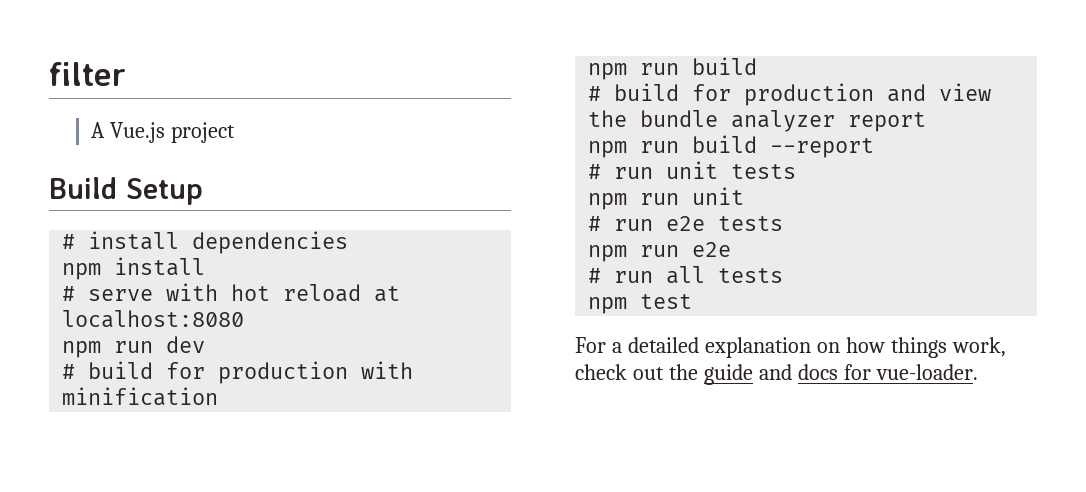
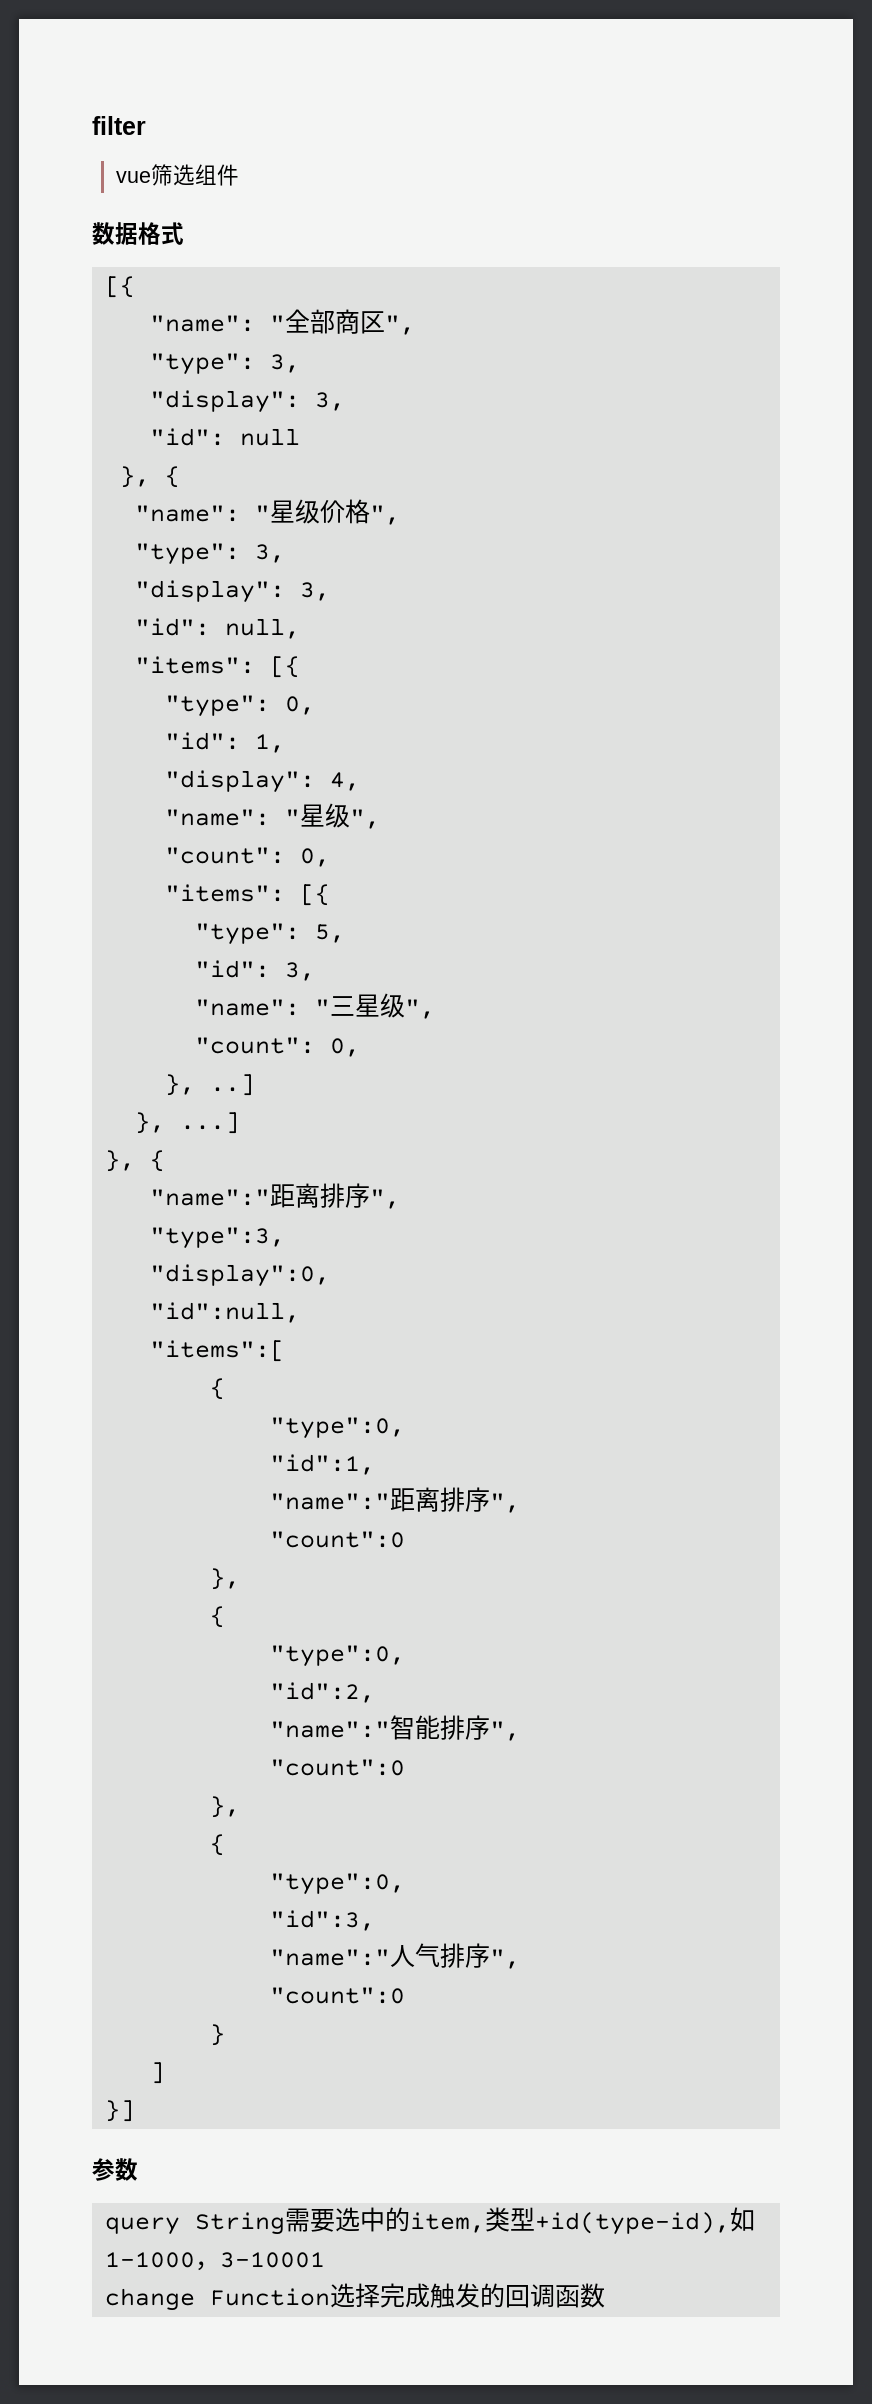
[91,122,236,143] [49,177,203,205] [62,231,349,254] [62,257,206,280] [62,283,401,302] [62,310,245,328] [62,336,206,358] [62,361,414,384] [62,387,219,406] [588,57,758,80] [588,83,992,106] [588,110,927,132] [588,135,875,158] [588,161,797,179] [588,187,745,210] [588,216,784,231] [588,242,732,262] [588,266,784,284] [588,294,693,314] [575,337,1006,358] [575,364,978,385] A Vue.js project // Build Setup // # install dependencies // npm install // # serve with hot reload at localhost:8080 // npm run dev // # build for production with minification // npm run build // # build for production and view the bundle analyzer report // npm run build --report // # run unit tests // npm run unit // # run e2e tests // npm run e2e // # run all tests // npm test // For a detailed explanation on how things work, check out the guide and docs for vue-loader. -> [115,164,239,186] [92,222,184,245] [104,276,135,298] [149,309,415,335] [149,353,300,375] [149,390,345,413] [149,428,300,446] [119,466,180,488] [134,499,400,525] [134,543,285,565] [134,580,330,603] [134,618,300,639] [134,656,300,678] [164,695,315,717] [164,732,285,753] [164,770,360,793] [164,803,380,829] [164,847,330,867] [164,884,330,906] [194,923,345,945] [194,960,315,981] [194,993,435,1019] [194,1037,360,1057] [164,1074,255,1096] [134,1112,240,1134] [104,1150,165,1172] [149,1183,400,1209] [149,1227,285,1249] [149,1264,330,1287] [149,1302,300,1323] [149,1340,285,1362] [209,1378,225,1400] [269,1417,405,1439] [269,1454,375,1475] [269,1487,520,1513] [269,1531,405,1548] [209,1568,240,1590] [209,1606,225,1628] [269,1645,405,1667] [269,1682,375,1703] [269,1715,520,1741] [269,1759,405,1776] [209,1796,240,1818] [209,1834,225,1856] [269,1873,405,1895] [269,1910,375,1931] [269,1943,520,1969] [269,1987,405,2004] [209,2024,225,2046] [149,2062,165,2084] [104,2100,135,2122] [92,2158,138,2181] [104,2207,755,2235] [104,2252,325,2271] [104,2283,605,2311] vue筛选组件 // 数据格式 // [{ // "name": "全部商区", // "type": 3, // "display": 3, // "id": null // }, { // "name": "星级价格", // "type": 3, // "display": 3, // "id": null, // "items": [{ // "type": 0, // "id": 1, // "display": 4, // "name": "星级", // "count": 0, // "items": [{ // "type": 5, // "id": 3, // "name": "三星级", // "count": 0, // }, ..] // }, ...] // }, { // "name":"距离排序", // "type":3, // "display":0, // "id":null, // "items":[ // { // "type":0, // "id":1, // "name":"距离排序", // "count":0 // }, // { // "type":0, // "id":2, // "name":"智能排序", // "count":0 // }, // { // "type":0, // "id":3, // "name":"人气排序", // "count":0 // } // ] // }] // 参数 // query String需要选中的item,类型+id(type-id),如1-1000，3-10001 // change Function选择完成触发的回调函数

